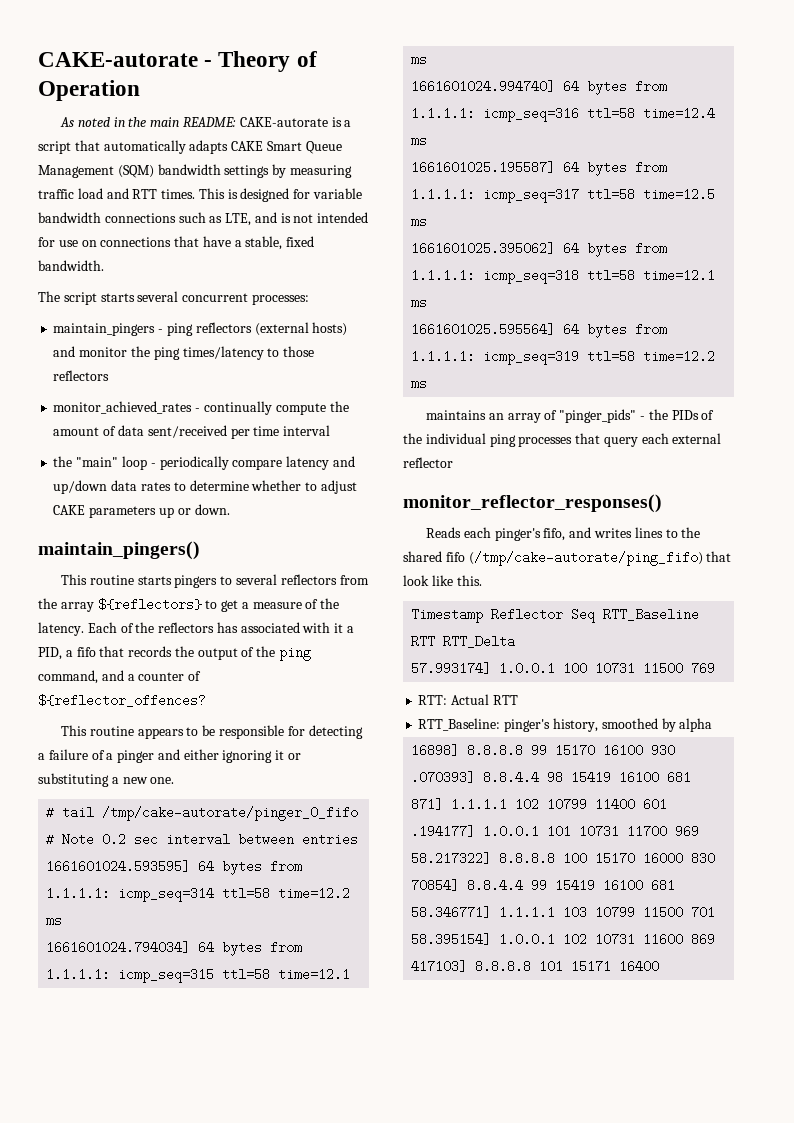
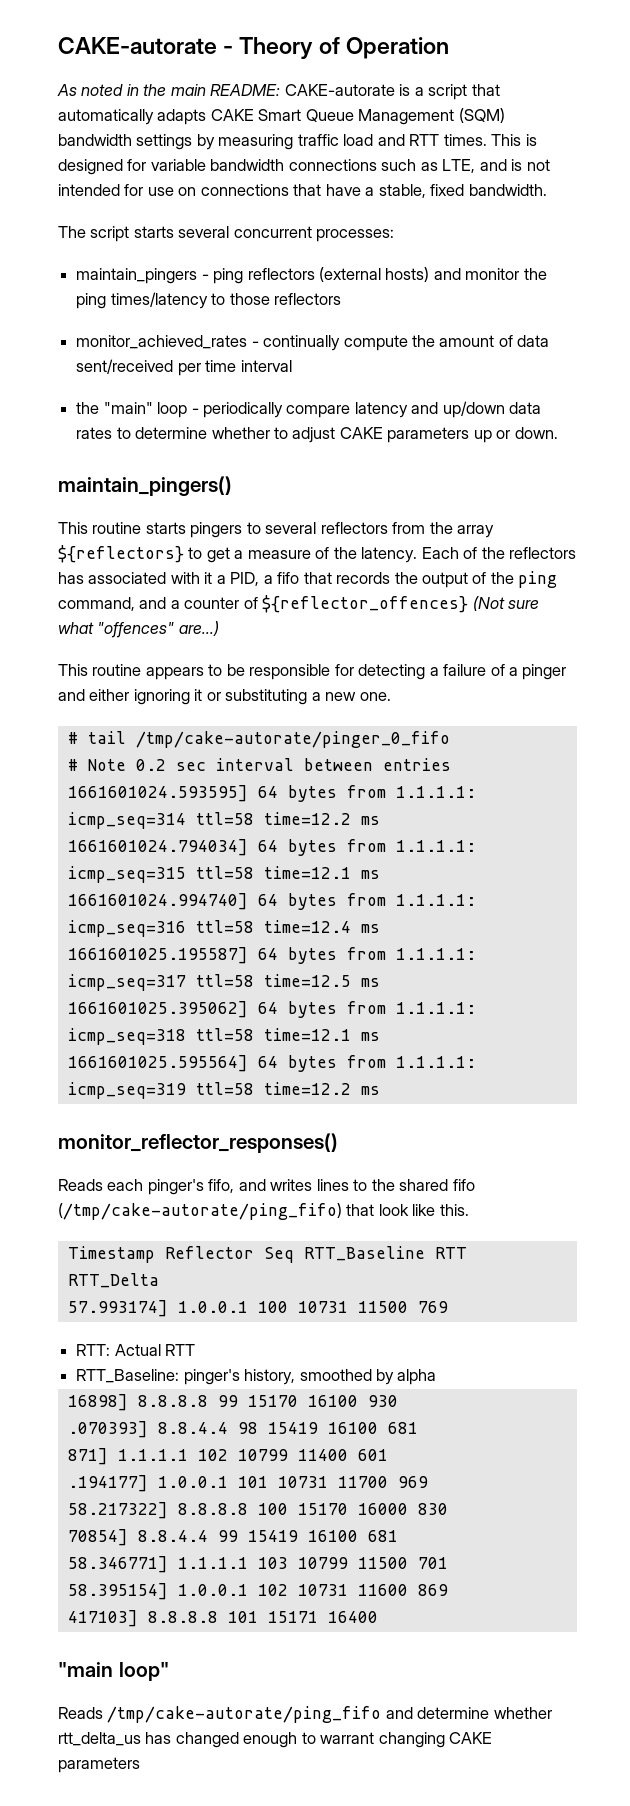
[38,694,206,707] ${reflector_offences? -> [262,595,540,613] [58,621,219,638] ${reflector_offences} (Not sure what "offences" are...)
[426,409,715,423] [403,433,722,447] [403,457,453,468] // maintains an array of "pinger_pids" - the PIDs of the individual ping processes that query each external reflector -> (380, 1090) none
(660, 966) none -> [58,1662,169,1681] [58,1706,552,1723] [58,1732,493,1748] [58,1757,140,1773] // "main loop" // Reads /tmp/cake-autorate/ping_fifo and determine whether rtt_delta_us has changed enough to warrant changing CAKE parameters

